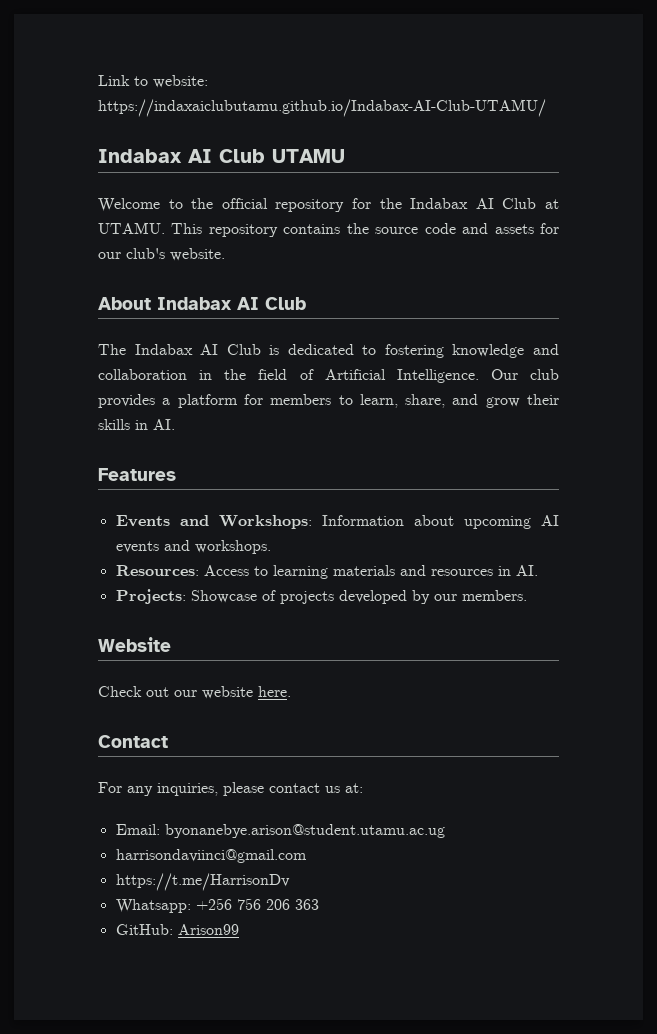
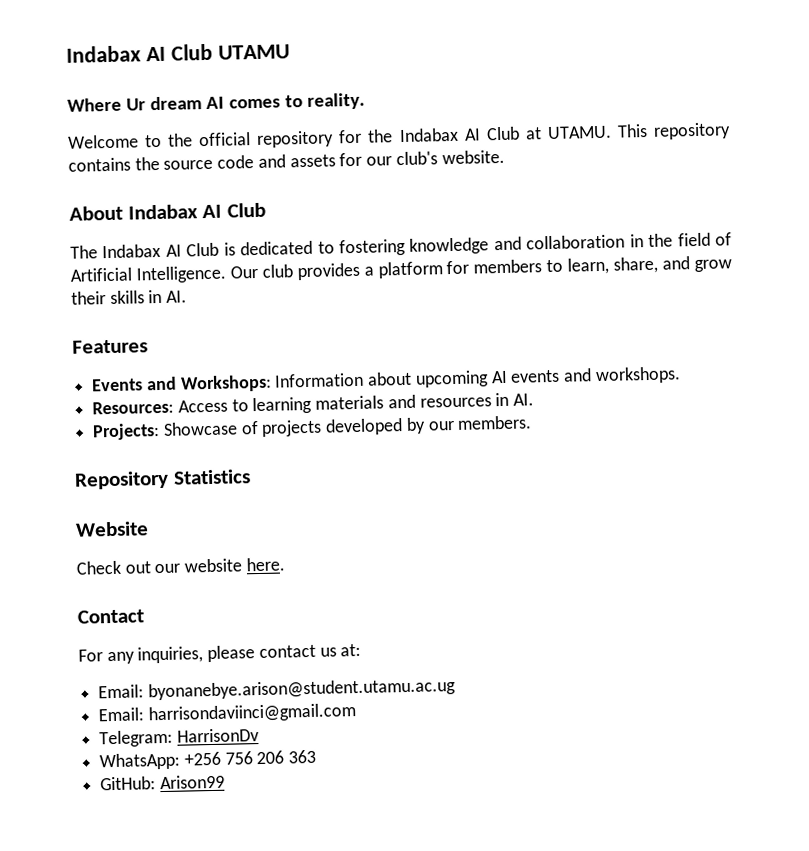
[98,75,208,88] [98,99,546,117] Link to website: https://indaxaiclubutamu.github.io/Indabax-AI-Club-UTAMU/ // -> (66, 54) none
(345, 156) none -> [67,92,365,112] // Where Ur dream AI comes to reality.
(527, 595) none -> [74,469,251,490] // Repository Statistics
(445, 831) none -> [98,707,145,722] Email:
[115,873,290,891] [115,899,191,913] https://t.me/HarrisonDv // Whatsapp: -> [99,728,259,748] [99,752,181,771] Telegram: HarrisonDv // WhatsApp:

